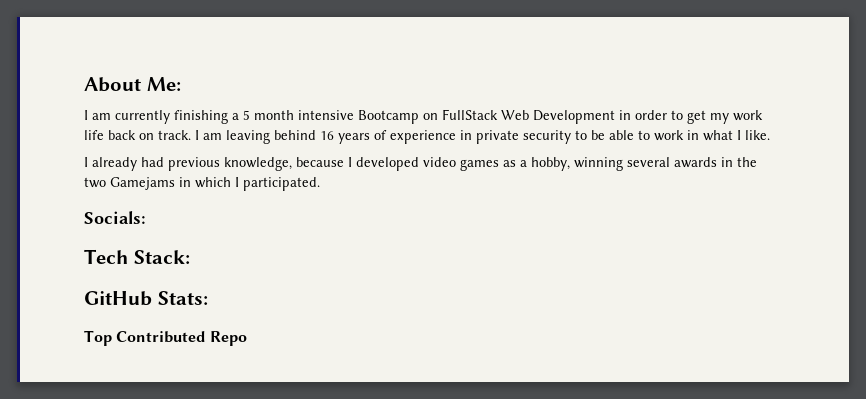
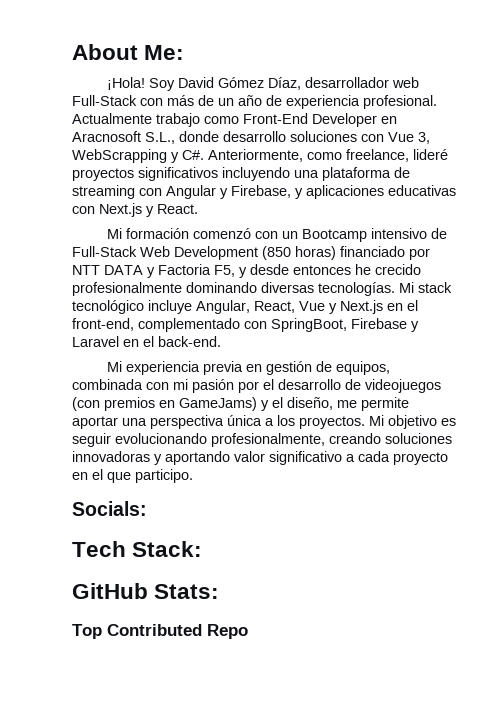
[84,109,763,124] [84,130,770,144] [84,157,757,171] [84,177,320,191] I am currently finishing a 5 month intensive Bootcamp on FullStack Web Development in order to get my work life back on track. I am leaving behind 16 years of experience in private security to be able to work in what I like. // I already had previous knowledge, because I developed video games as a hobby, winning several awards in the two Gamejams in which I participated. -> [107,77,420,91] [72,95,437,109] [72,113,397,127] [72,131,430,144] [72,149,448,163] [72,167,410,181] [72,185,456,199] [72,203,198,217] [107,228,448,242] [72,246,430,260] [72,264,421,278] [72,282,452,296] [72,300,418,314] [72,318,419,332] [72,336,221,347] [107,361,391,375] [72,379,441,393] [72,397,409,411] [72,415,456,429] [72,433,452,447] [72,451,448,465] [72,469,193,483] ¡Hola! Soy David Gómez Díaz, desarrollador web Full-Stack con más de un año de experiencia profesional. Actualmente trabajo como Front-End Developer en Aracnosoft S.L., donde desarrollo soluciones con Vue 3, WebScrapping y C#. Anteriormente, como freelance, lideré proyectos significativos incluyendo una plataforma de streaming con Angular y Firebase, y aplicaciones educativas con Next.js y React. // Mi formación comenzó con un Bootcamp intensivo de Full-Stack Web Development (850 horas) financiado por NTT DATA y Factoria F5, y desde entonces he crecido profesionalmente dominando diversas tecnologías. Mi stack tecnológico incluye Angular, React, Vue y Next.js en el front-end, complementado con SpringBoot, Firebase y Laravel en el back-end. // Mi experiencia previa en gestión de equipos, combinada con mi pasión por el desarrollo de videojuegos (con premios en GameJams) y el diseño, me permite aportar una perspectiva única a los proyectos. Mi objetivo es seguir evolucionando profesionalmente, creando soluciones innovadoras y aportando valor significativo a cada proyecto en el que participo.

